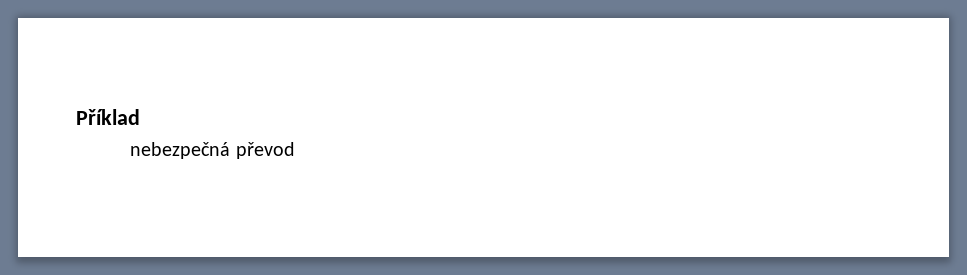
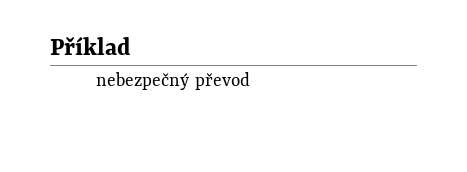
[130,142,231,159] nebezpečná -> [96,72,190,90] nebezpečný

